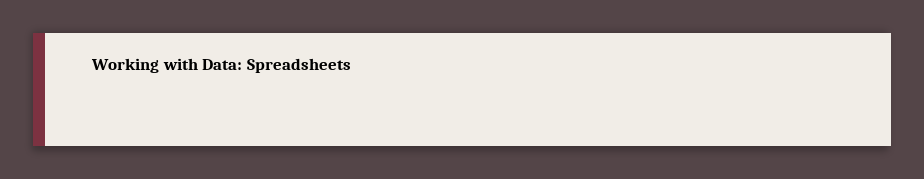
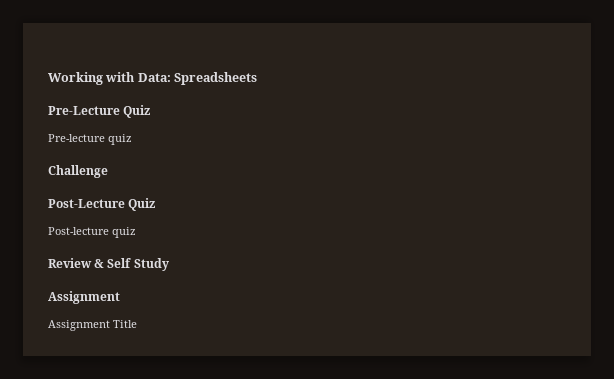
(351, 65) none -> [48,105,151,118] [48,134,132,145] [48,165,108,178] [48,198,156,211] [48,227,136,238] [48,258,169,271] [48,291,120,304] [48,320,137,331] // Pre-Lecture Quiz // Pre-lecture quiz // Challenge // Post-Lecture Quiz // Post-lecture quiz // Review & Self Study // Assignment // Assignment Title

